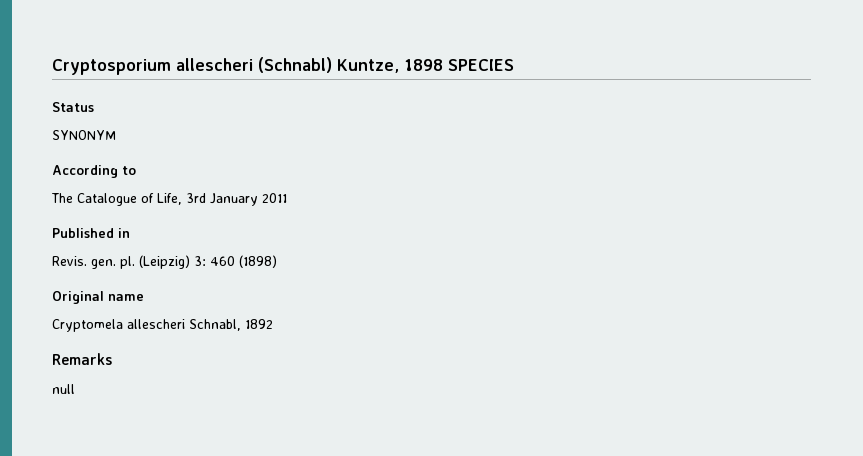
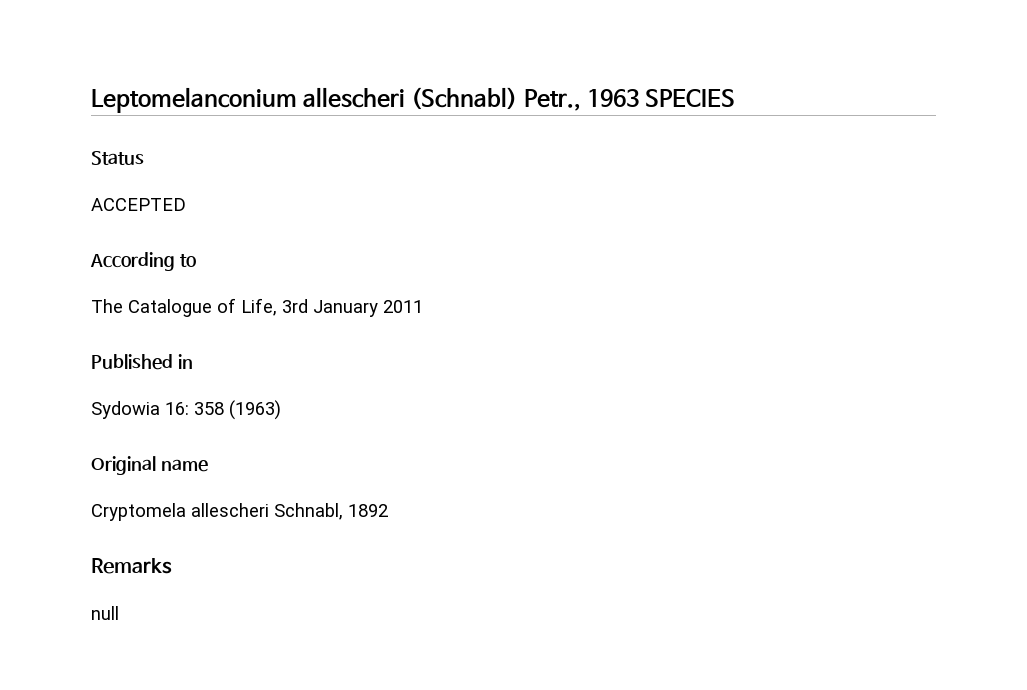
[52,59,171,75] Cryptosporium -> [91,87,297,113] Leptomelanconium
[337,59,443,73] Kuntze, 1898 -> [523,89,639,111] Petr., 1963
[52,130,116,140] SYNONYM -> [91,198,186,211] ACCEPTED
[52,255,277,269] Revis. gen. pl. (Leipzig) 3: 460 (1898) -> [91,400,281,420] Sydowia 16: 358 (1963)

